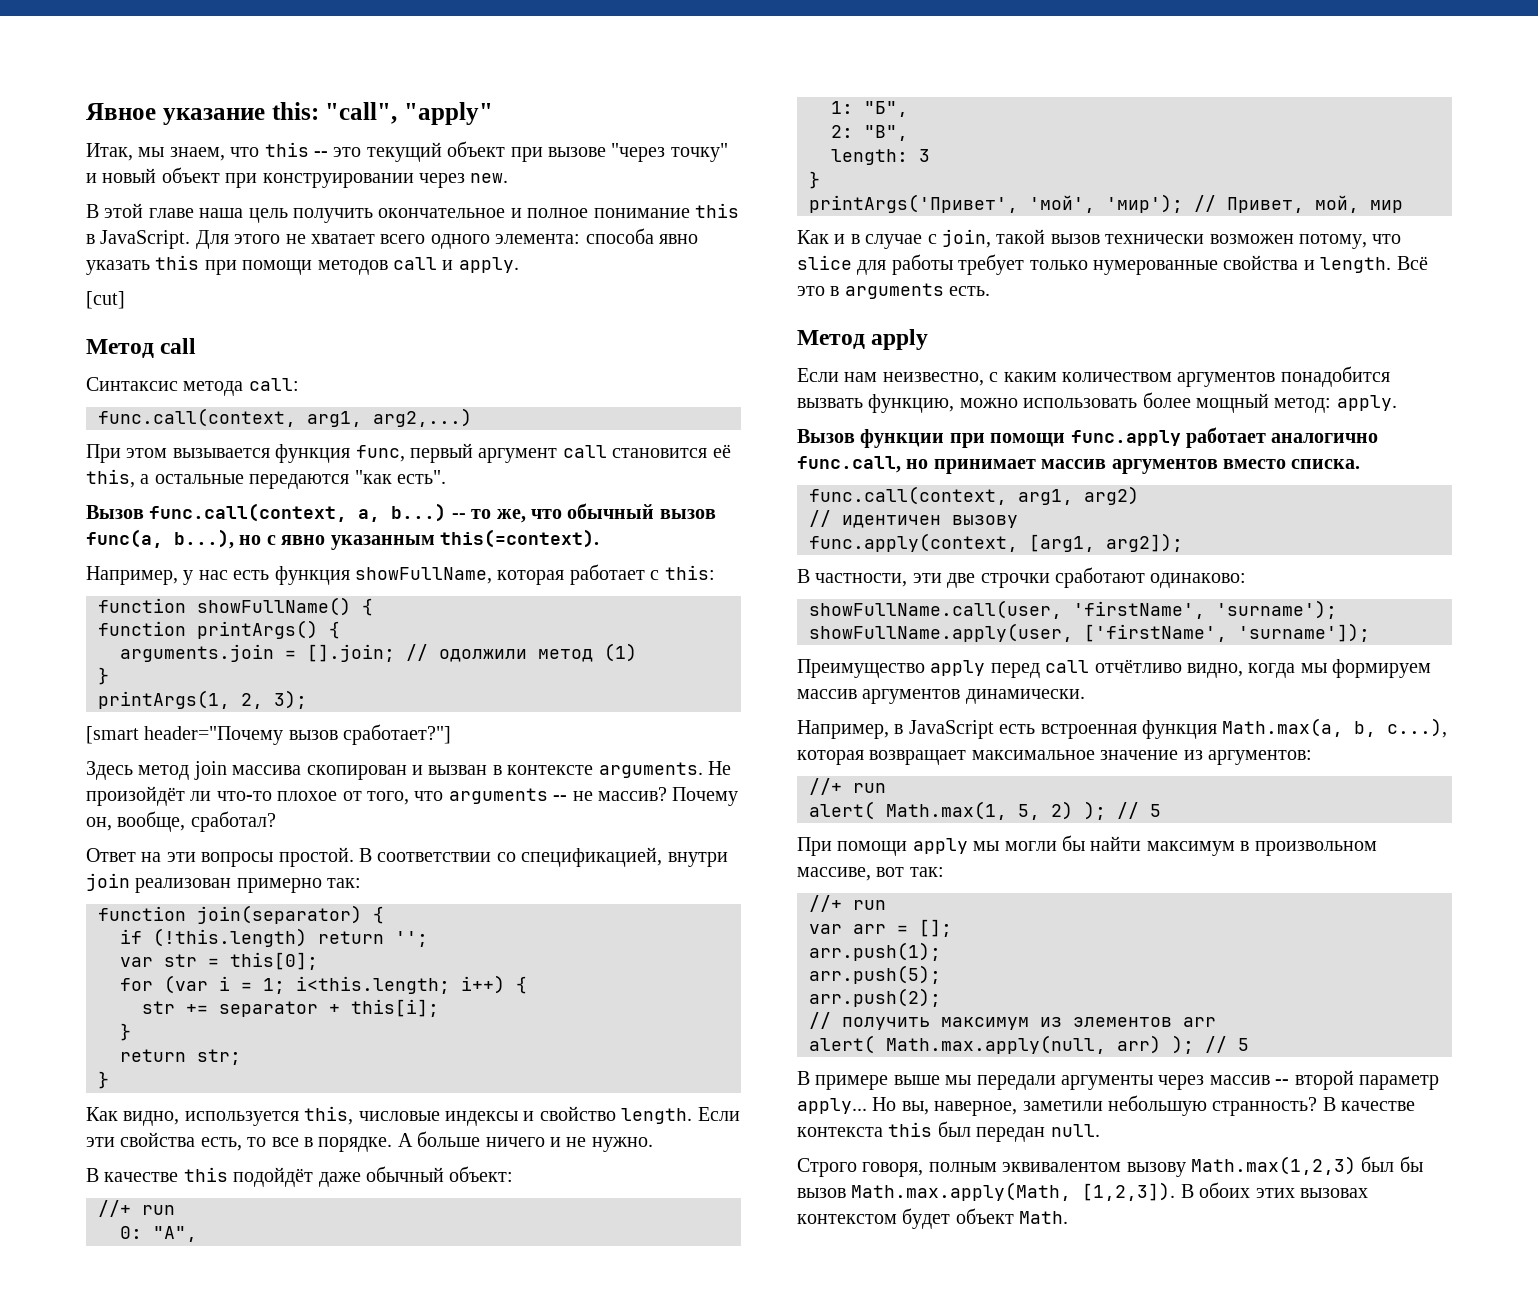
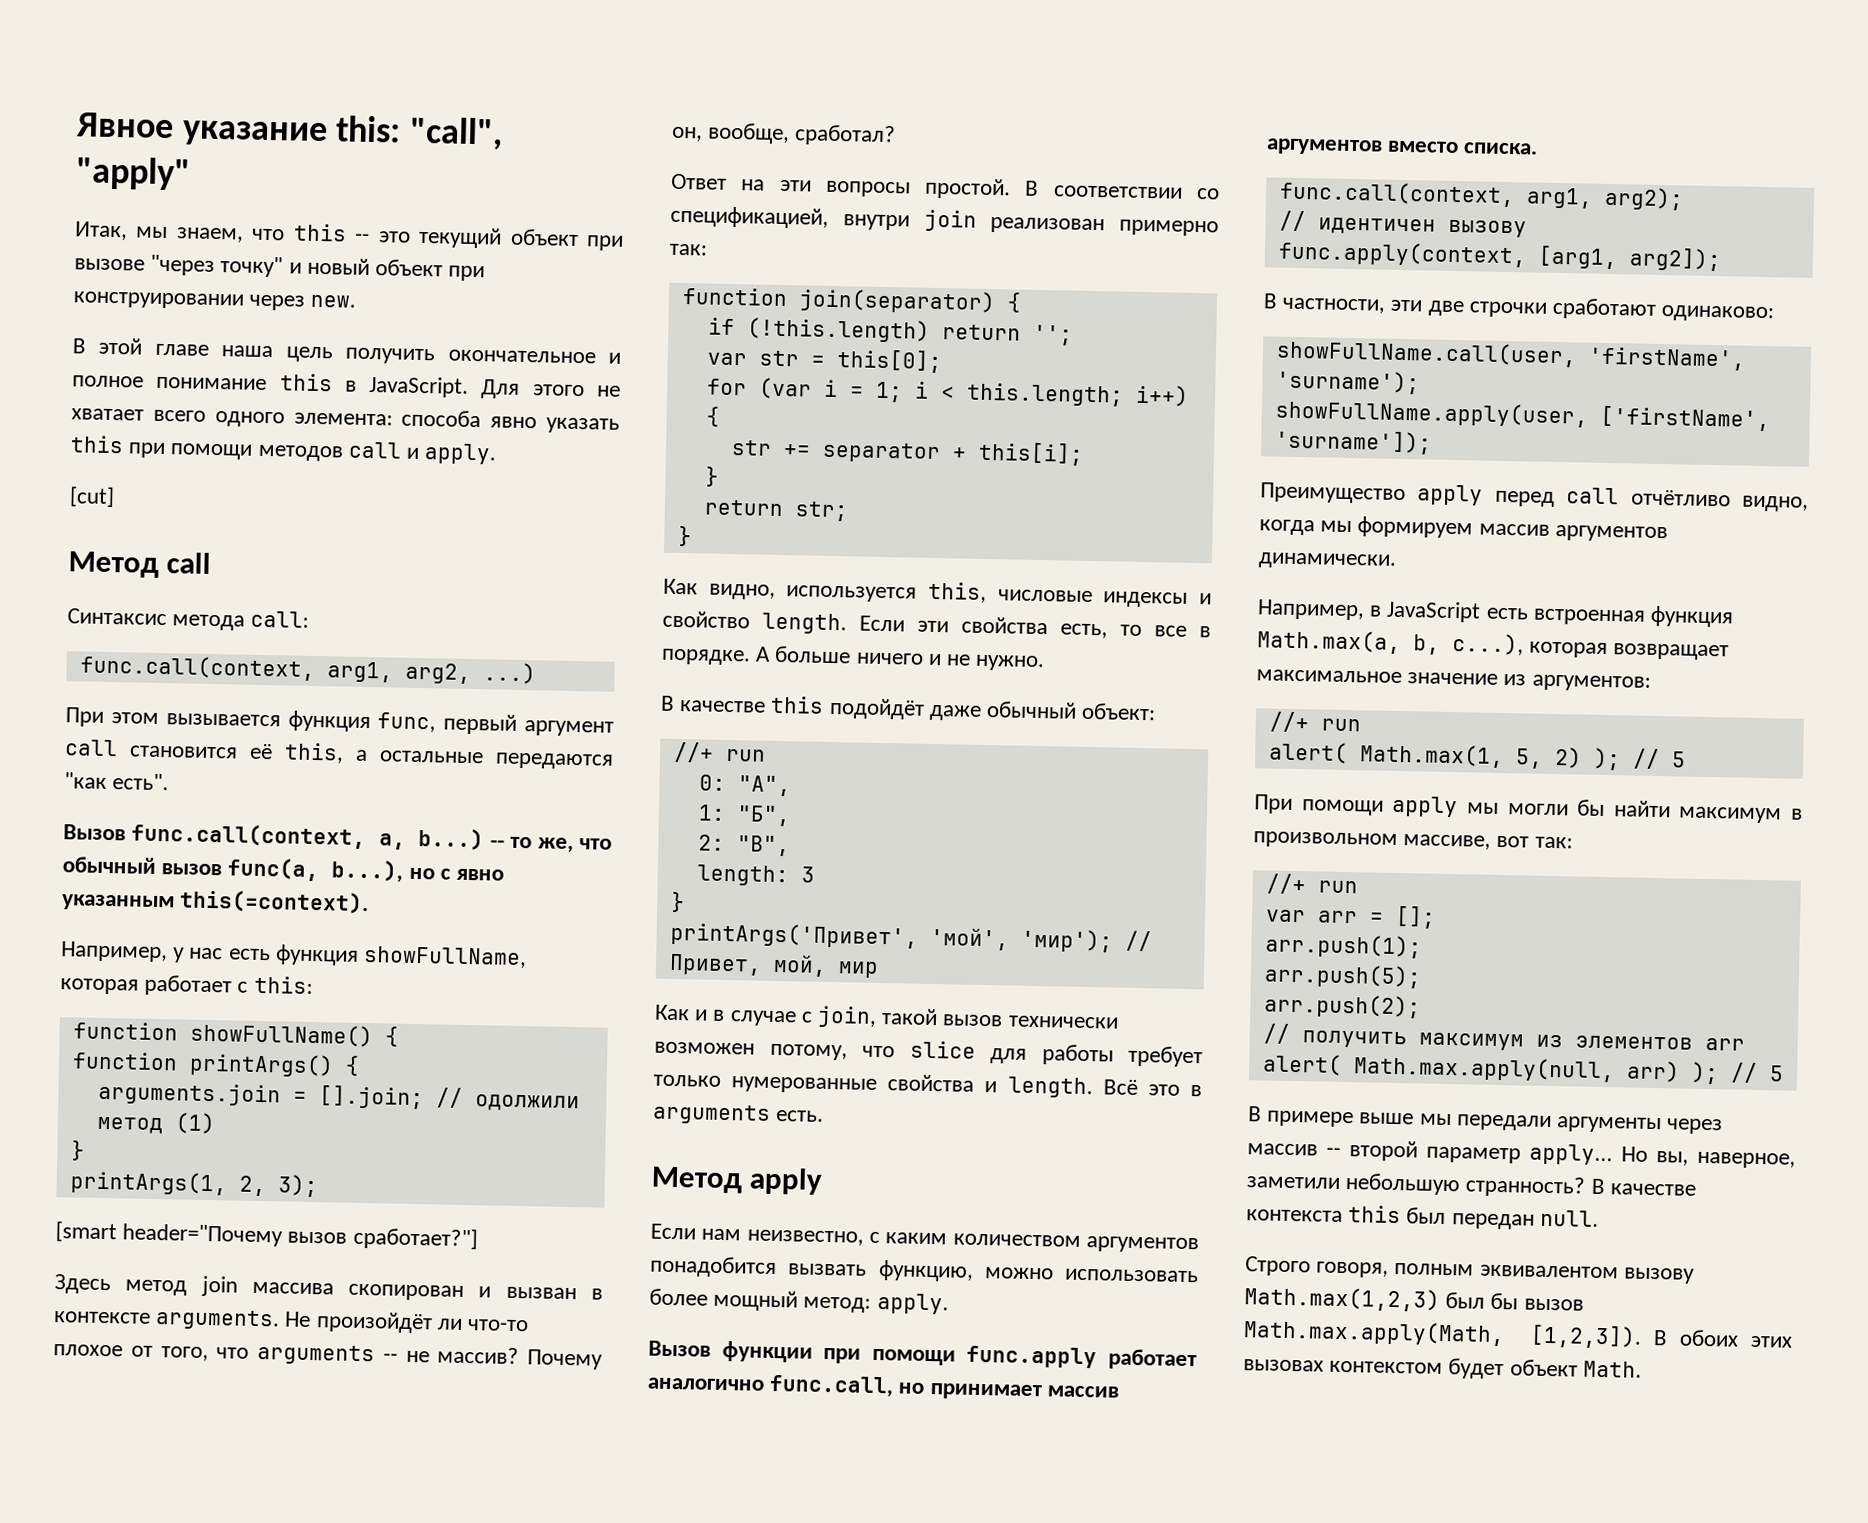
[373,408,472,427] arg2,...) -> [404,662,536,685] arg2, ...)
[296,976,450,994] i<this.length; -> [914,381,1124,407] i < this.length;
[1084,486,1139,505] arg2) -> [1603,186,1684,211] arg2);

